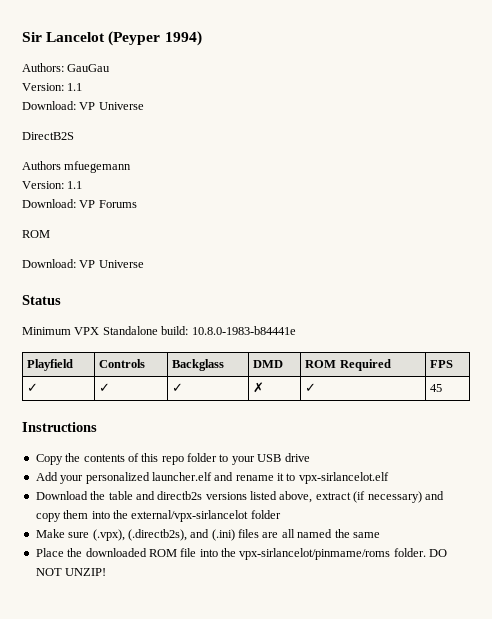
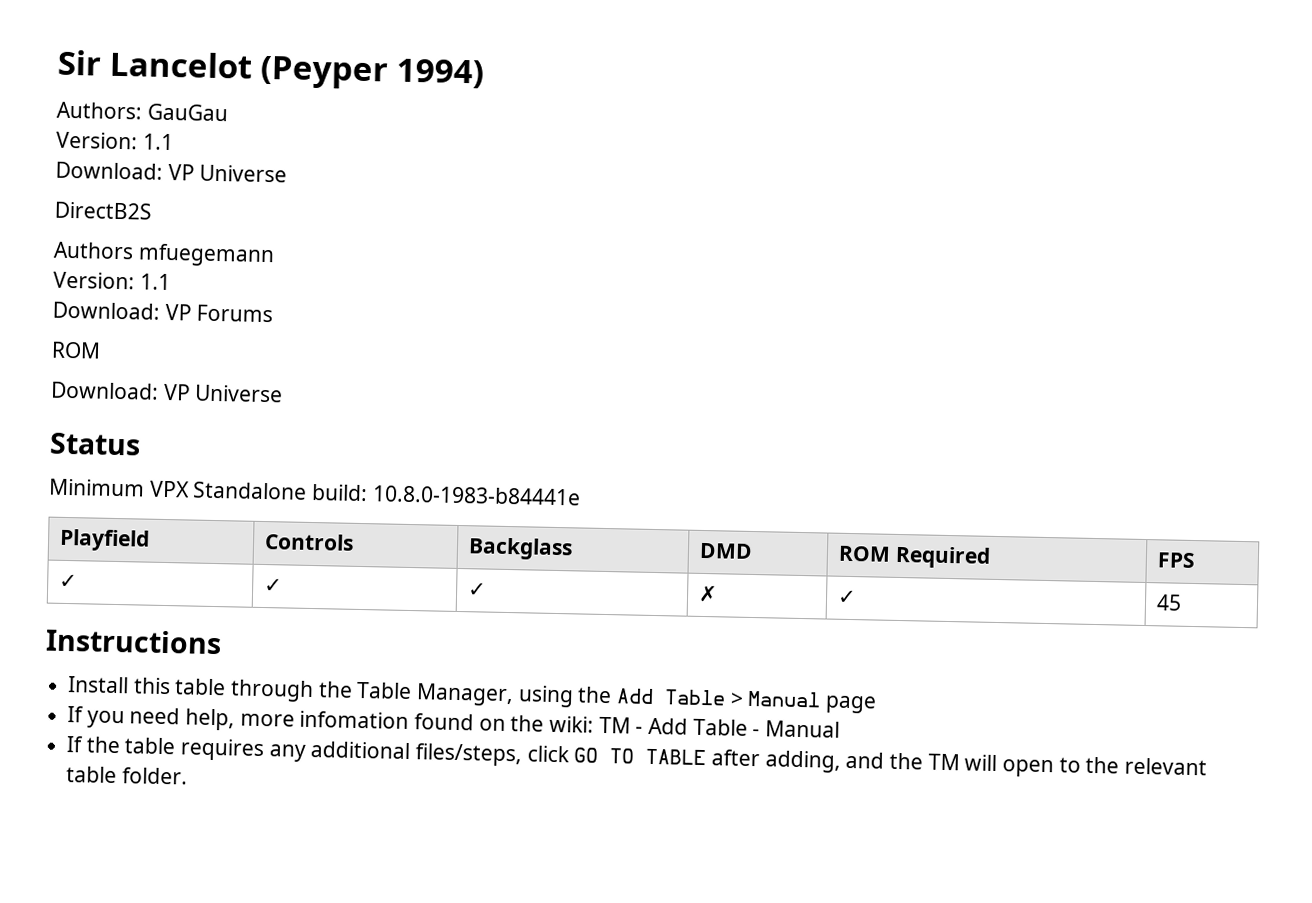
[35,453,310,465] [35,472,389,484] [35,491,444,503] [35,510,281,522] [35,529,380,541] [35,548,448,560] [35,568,107,576] Copy the contents of this repo folder to your USB drive // Add your personalized launcher.elf and rename it to vpx-sirlancelot.elf // Download the table and directb2s versions listed above, extract (if necessary) and copy them into the external/vpx-sirlancelot folder // Make sure (.vpx), (.directb2s), and (.ini) files are all named the same // Place the downloaded ROM file into the vpx-sirlancelot/pinmame/roms folder. DO NOT UNZIP! -> [67,676,878,714] [67,706,841,738] [66,736,1208,778] [66,766,188,785] Install this table through the Table Manager, using the Add Table > Manual page // If you need help, more infomation found on the wiki: TM - Add Table - Manual // If the table requires any additional files/steps, click GO TO TABLE after adding, and the TM will open to the relevant table folder.

